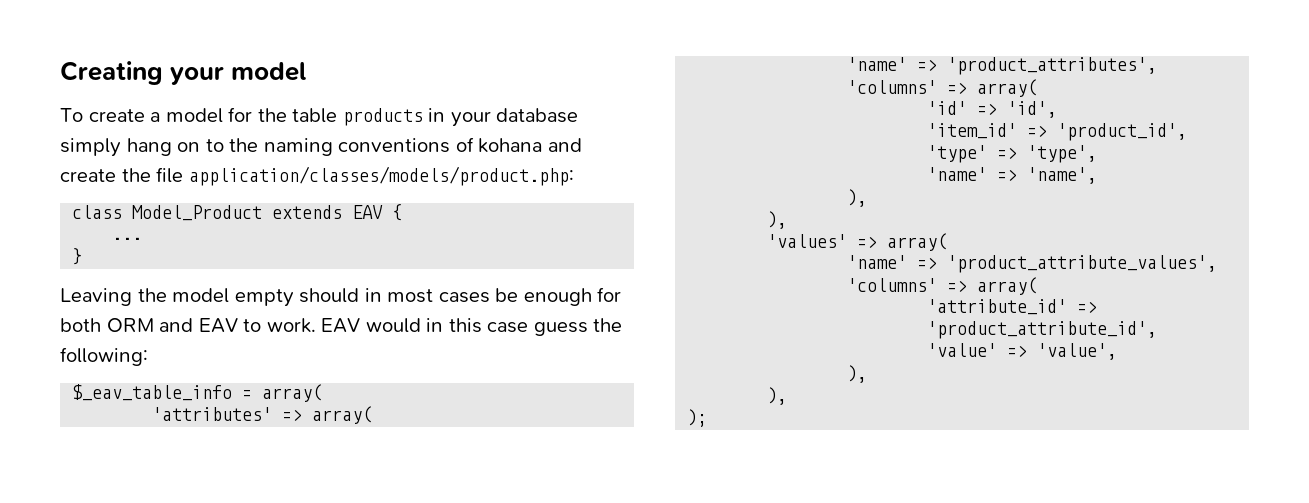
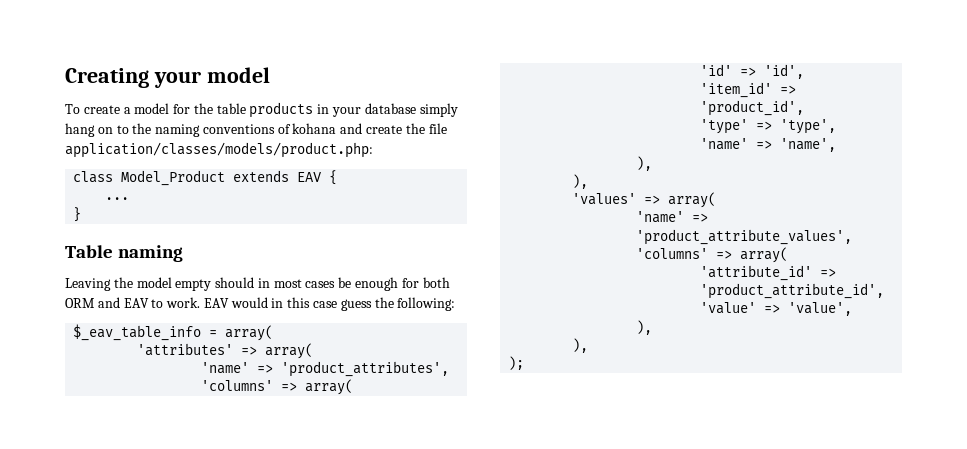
(83, 256) none -> [65,245,184,262] // Table naming

